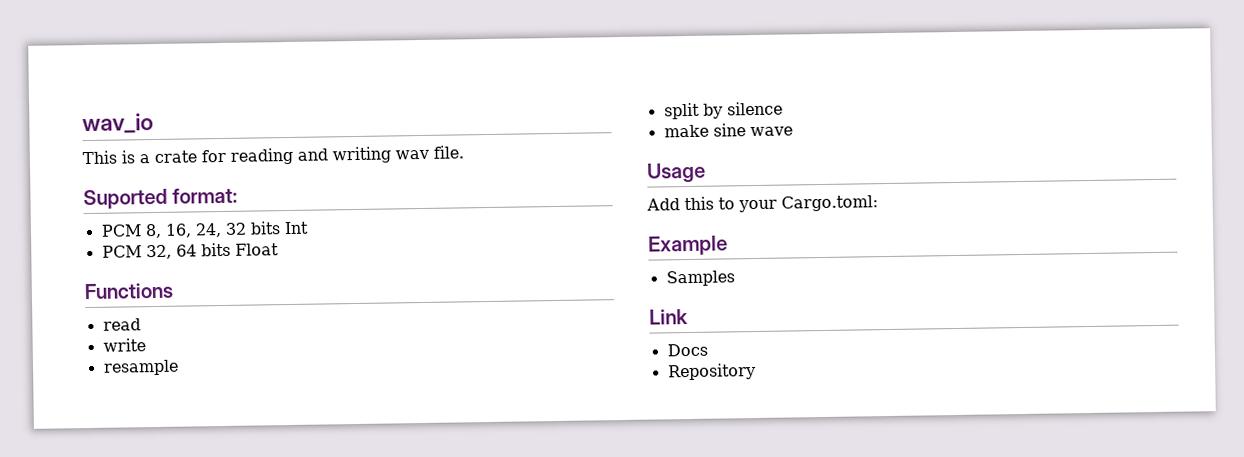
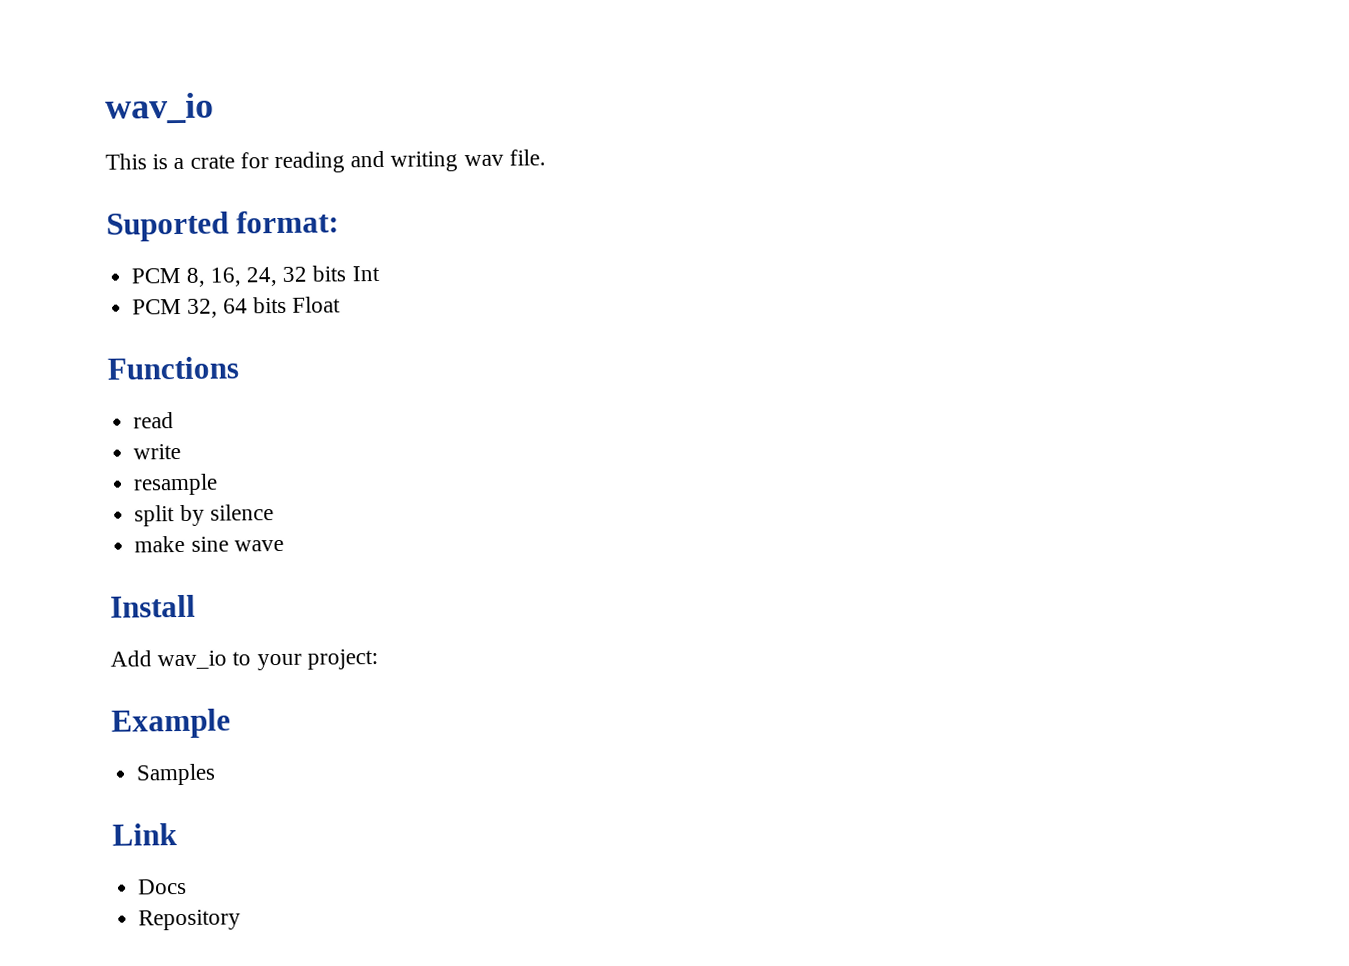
[647,162,706,183] Usage -> [110,594,196,618] Install
[684,196,714,211] this -> [157,650,228,670] wav_io
[781,195,878,212] Cargo.toml: -> [306,649,378,670] project:

